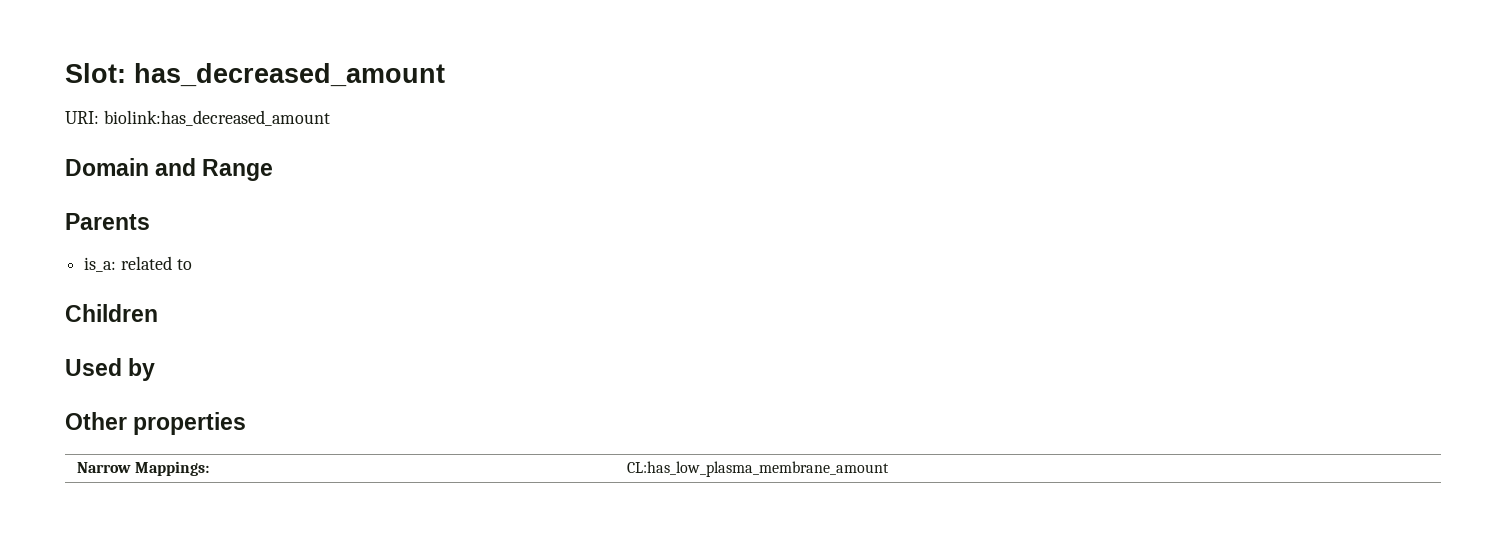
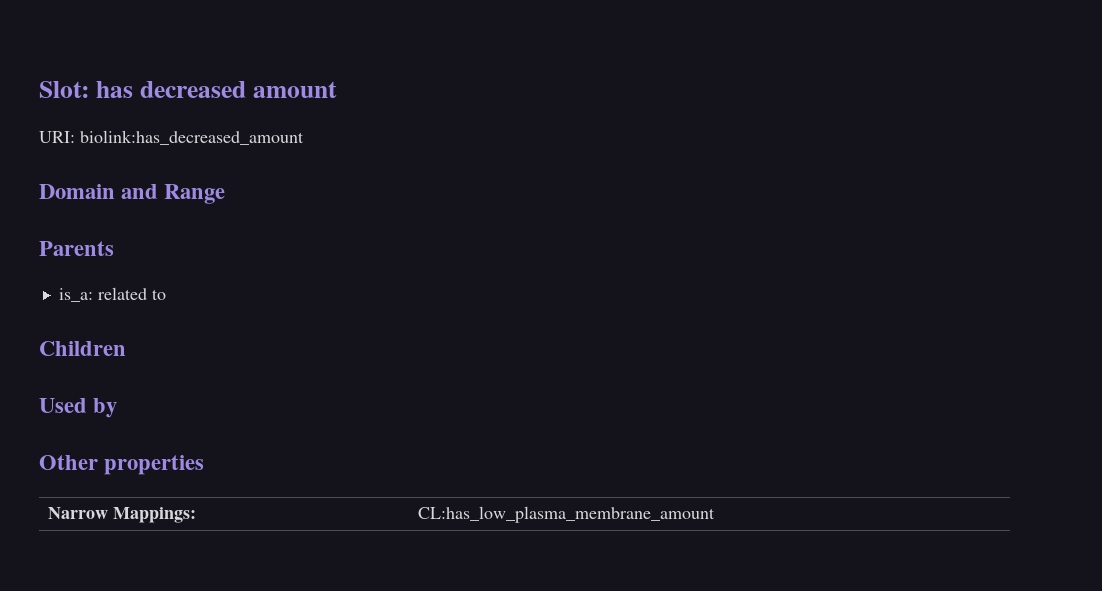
[134,63,445,87] has_decreased_amount -> [95,81,337,98] has decreased amount

